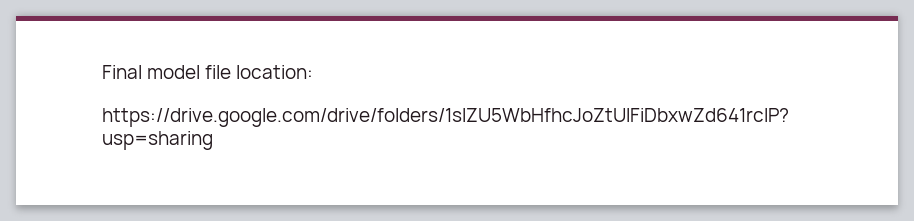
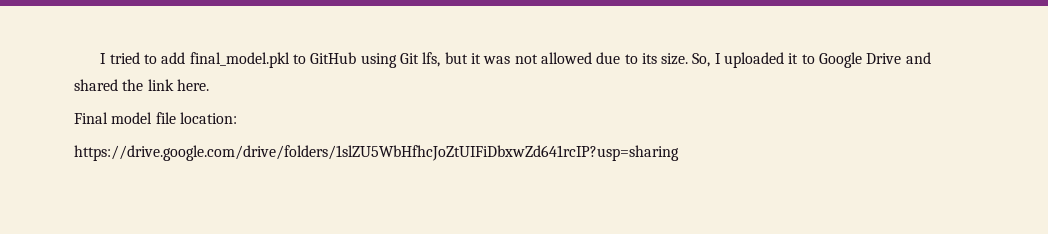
(102, 72) none -> [100,52,931,68] [74,79,209,91] I tried to add final_model.pkl to GitHub using Git lfs, but it was not allowed due to its size. So, I uploaded it to Google Drive and shared the link here. //

